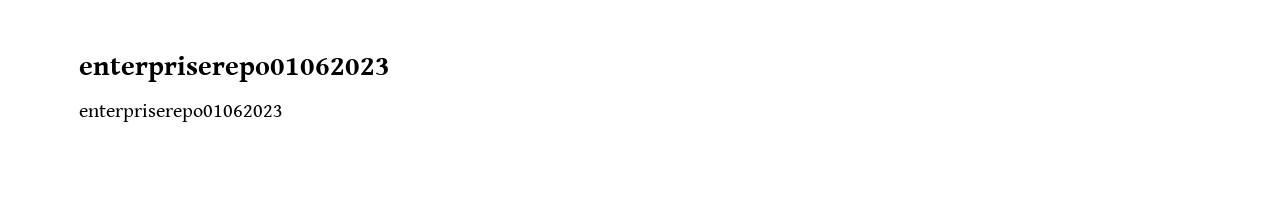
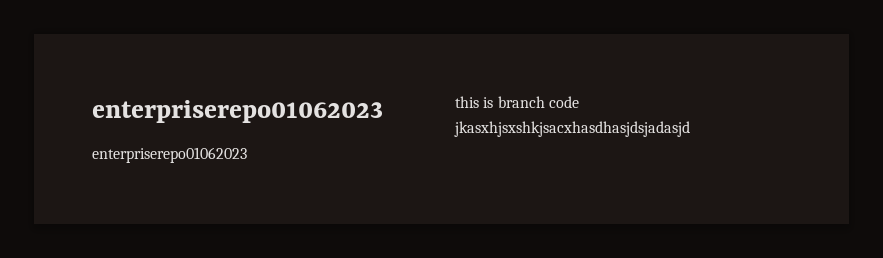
(283, 113) none -> [455,96,579,108] [454,121,690,137] // this is branch code jkasxhjsxshkjsacxhasdhasjdsjadasjd

